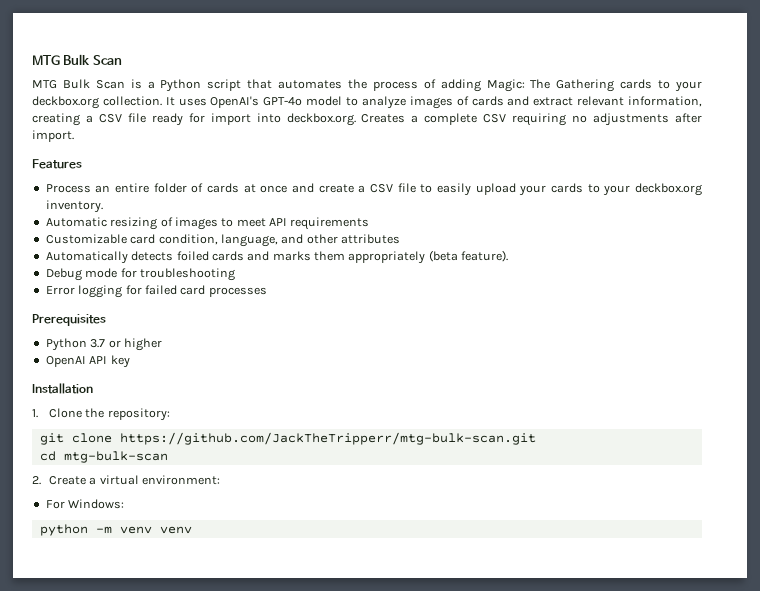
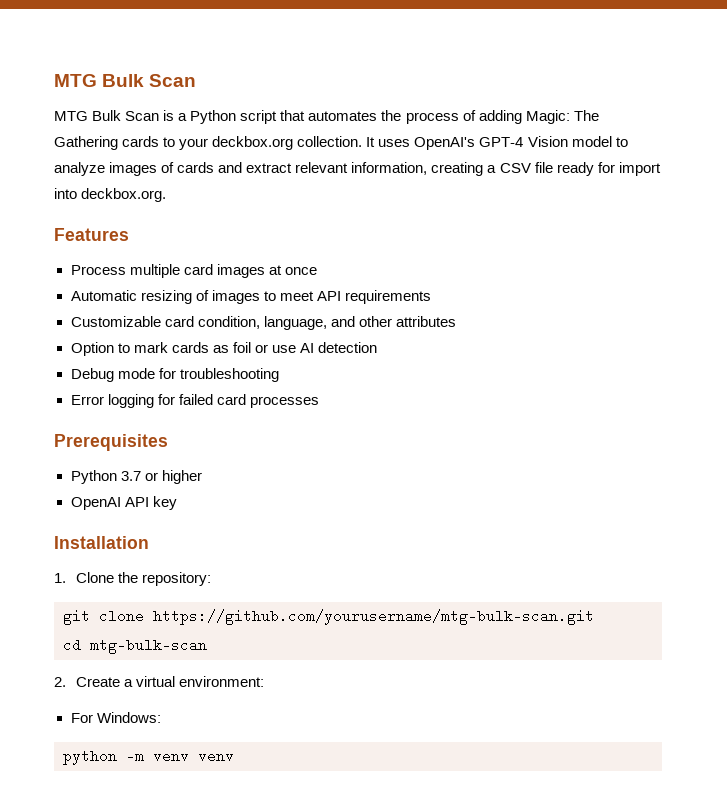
[263,97,303,106] GPT-4o -> [479,136,568,147] GPT-4 Vision
[361,113,702,126] [32,130,74,142] [32,159,82,169] [45,183,703,196] [45,200,103,213] Creates a complete CSV requiring no adjustments after import. // Features // Process an entire folder of cards at once and create a CSV file to easily upload your cards to your deckbox.org inventory. -> [54,228,129,241] [70,264,317,278] // Features // Process multiple card images at once
[45,250,509,264] Automatically detects foiled cards and marks them appropriately (beta feature). -> [70,342,377,356] Option to mark cards as foil or use AI detection
[119,432,536,445] https://github.com/JackTheTripperr/mtg-bulk-scan.git -> [153,609,594,625] https://github.com/yourusername/mtg-bulk-scan.git

